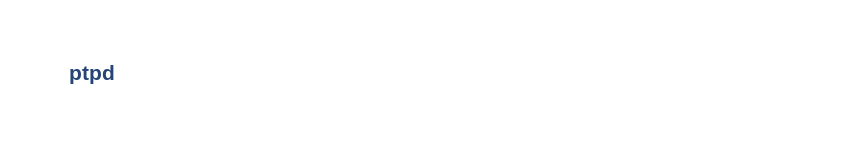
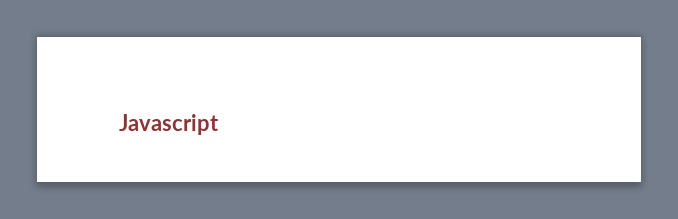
[69,65,115,84] ptpd -> [119,114,219,135] Javascript

